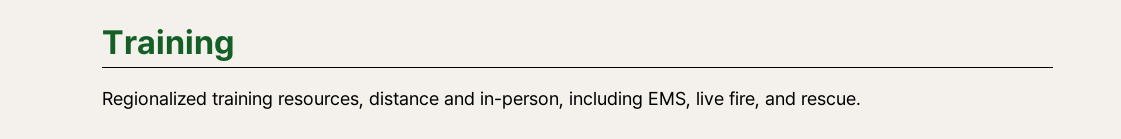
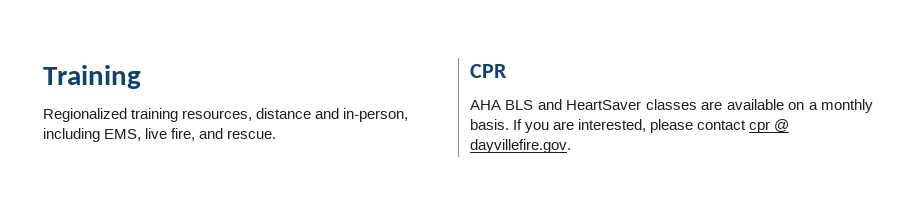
(861, 100) none -> [470,64,507,78] [470,99,873,113] [470,119,790,133] [470,139,571,153] // CPR // AHA BLS and HeartSaver classes are available on a monthly basis. If you are interested, please contact cpr @ dayvillefire.gov.

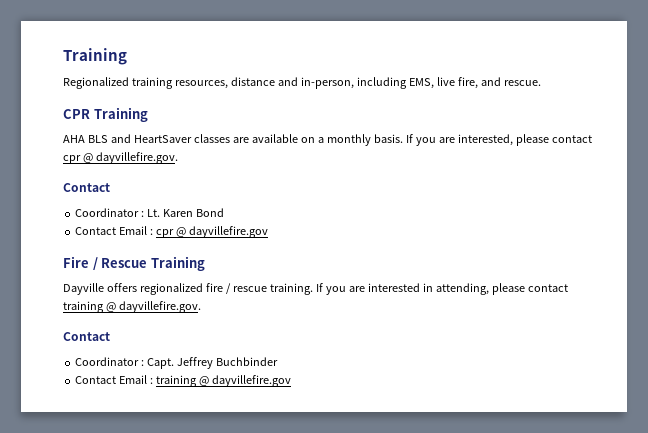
(507, 71) none -> [93,107,148,122] Training
(571, 146) none -> [63,183,110,192] [75,208,224,217] [75,226,268,238] [63,256,205,271] [63,283,568,295] [63,301,201,313] [63,332,110,341] [75,357,278,369] [75,375,291,387] // Contact // Coordinator : Lt. Karen Bond // Contact Email : cpr @ dayvillefire.gov // Fire / Rescue Training // Dayville offers regionalized fire / rescue training. If you are interested in attending, please contact training @ dayvillefire.gov. // Contact // Coordinator : Capt. Jeffrey Buchbinder // Contact Email : training @ dayvillefire.gov

